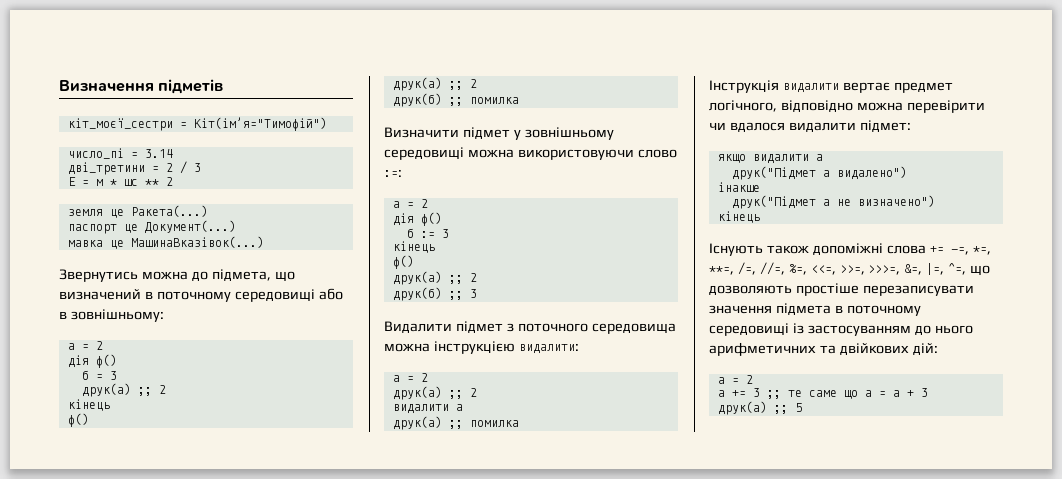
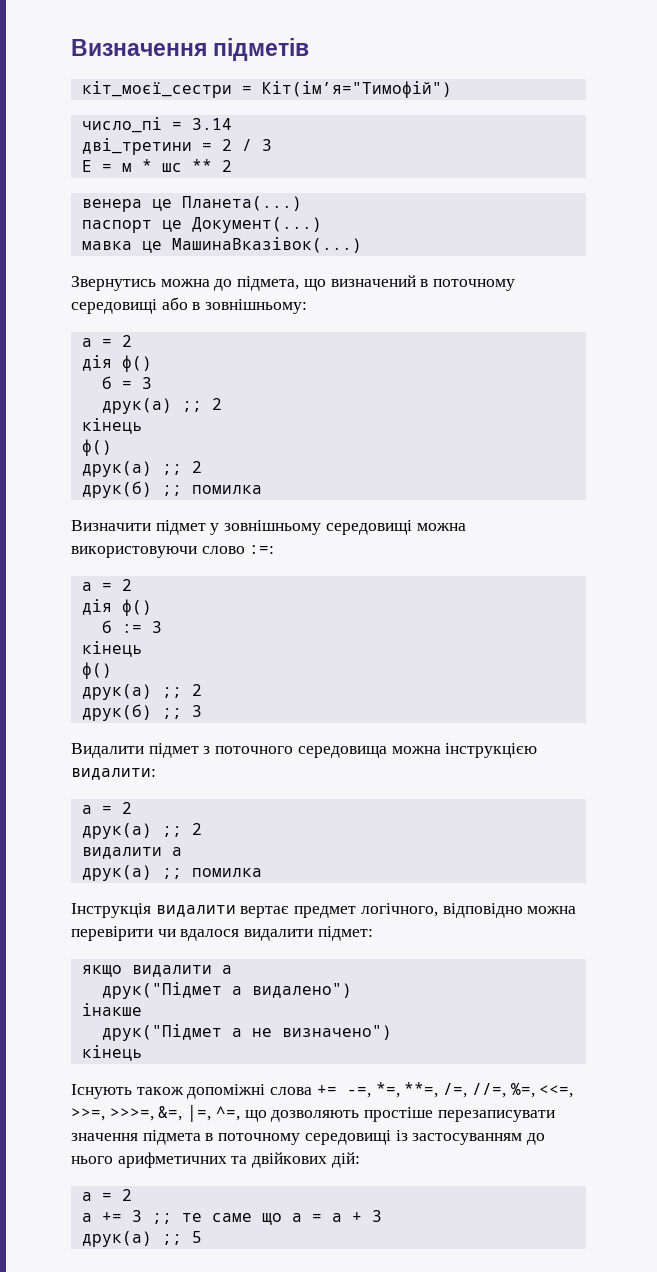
[67,205,208,218] земля це Ракета(...) -> [81,196,302,212] венера це Планета(...)

